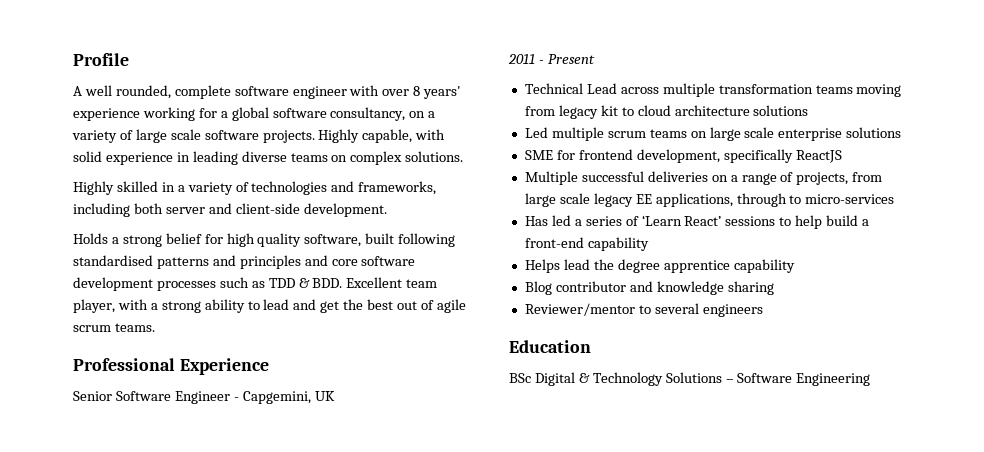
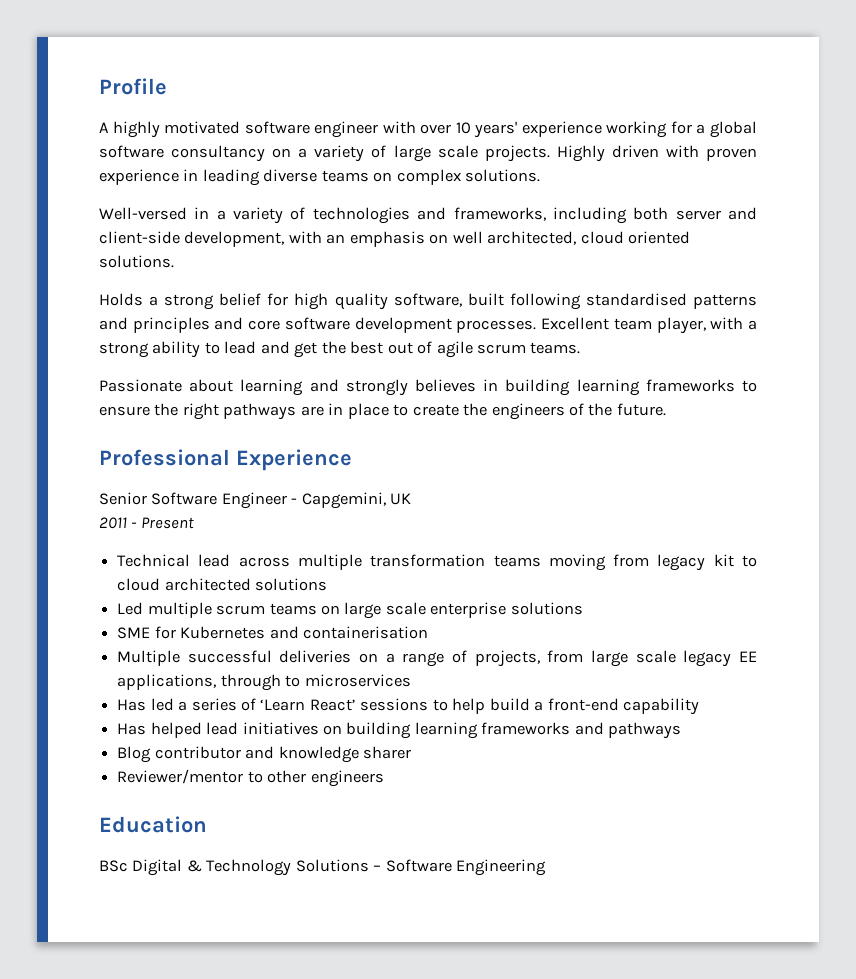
[84,85,231,99] well rounded, complete -> [112,121,241,138] highly motivated
[413,86,421,96] 8 -> [455,122,471,134] 10
[330,107,406,121] consultancy, -> [171,145,266,162] consultancy
[204,130,259,140] software -> (478, 151) none
[362,129,446,143] [73,151,102,162] capable, with solid -> [611,145,757,161] driven with proven
[73,181,158,195] Highly skilled -> [99,207,187,220] Well-versed
[303,203,387,217] development. -> [184,231,691,247] [99,255,174,268] development, with an emphasis on well architected, cloud oriented solutions.
[156,277,343,291] processes such as TDD & BDD. -> [456,320,537,333] processes.
(155, 327) none -> [99,379,758,396] [99,403,666,420] // Passionate about learning and strongly believes in building learning frameworks to ensure the right pathways are in place to create the engineers of the future.
[586,83,617,94] Lead -> [198,554,231,567] lead
[674,105,750,116] architecture -> [164,578,251,591] architected
[578,149,842,163] frontend development, specifically ReactJS -> [180,626,428,639] Kubernetes and containerisation
[805,194,895,204] micro-services -> [304,674,411,687] microservices
[524,259,795,273] Helps lead the degree apprentice capability -> [117,722,682,739] Has helped lead initiatives on building learning frameworks and pathways
[727,281,774,295] sharing -> [362,746,411,759] sharer
[654,303,699,314] several -> [267,770,307,783] other

